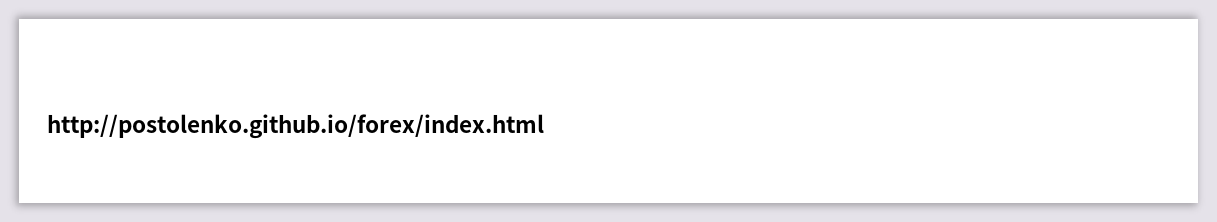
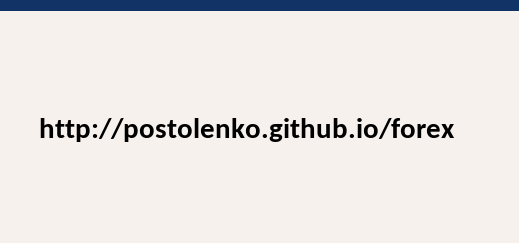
[47,114,544,139] http://postolenko.github.io/forex/index.html -> [39,118,455,142] http://postolenko.github.io/forex

